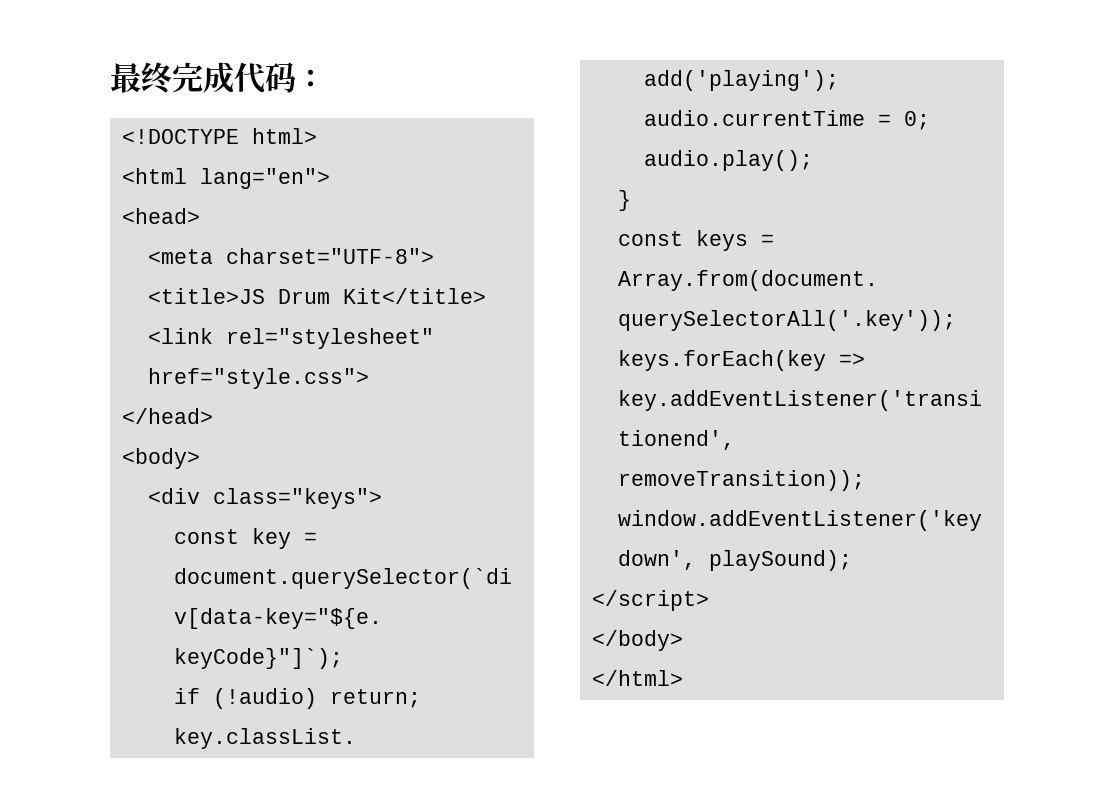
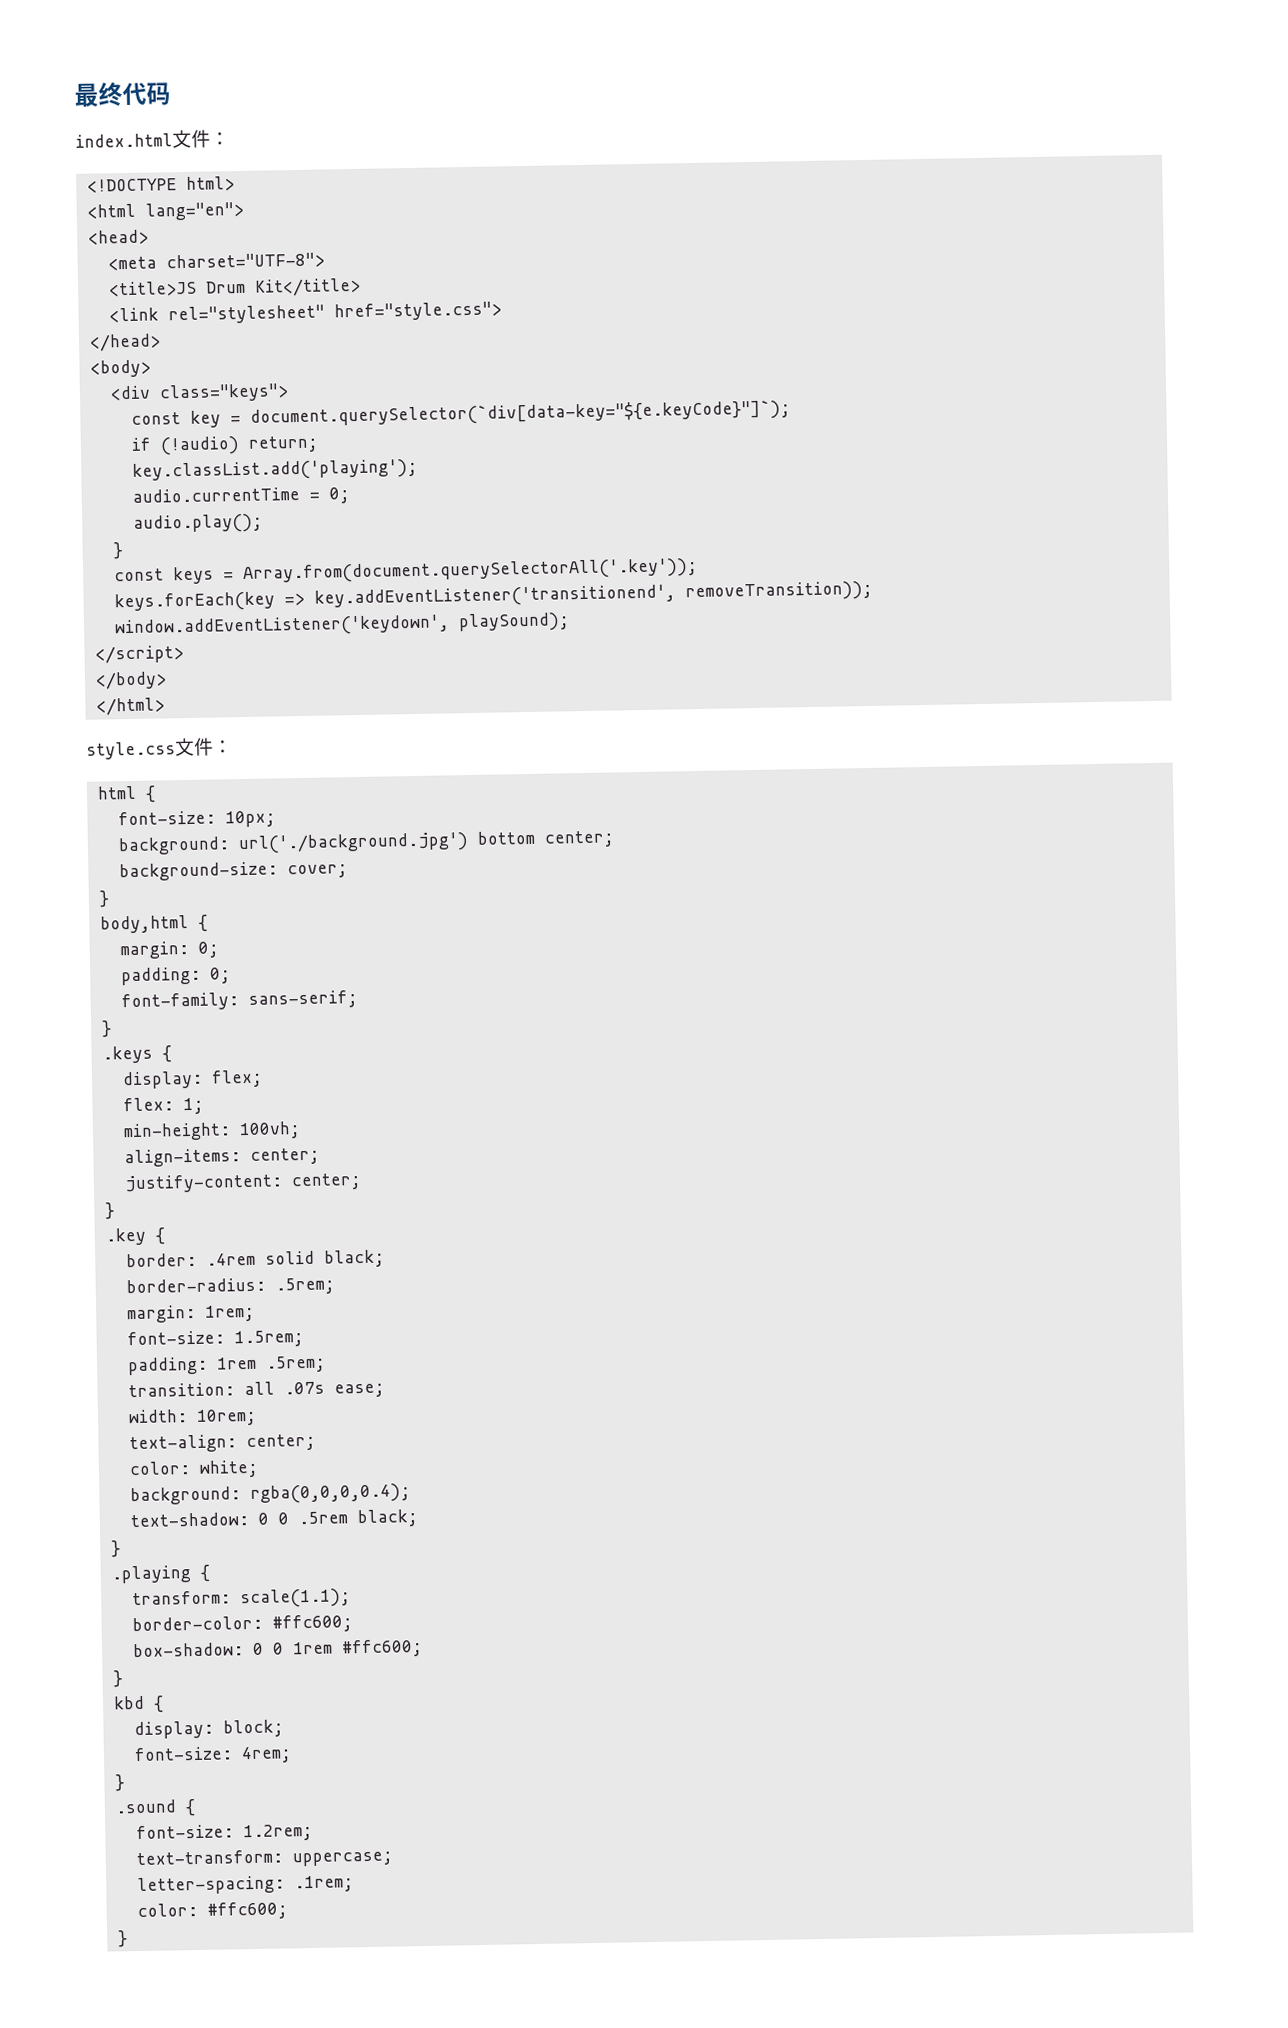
[172,62,234,93] 完成 -> (123, 94) none
(296, 77) none -> [75,129,211,149] // index.html文件
(683, 678) none -> [86,737,233,760] [97,785,157,803] [118,810,277,828] [118,830,616,856] [119,861,349,882] [99,890,111,908] [100,914,209,934] [120,940,220,960] [121,966,232,986] [121,990,359,1012] [102,1020,113,1038] [102,1045,173,1064] [122,1069,264,1090] [123,1097,205,1115] [123,1121,302,1142] [124,1147,321,1168] [124,1172,363,1194] [105,1202,116,1220] [105,1227,166,1246] [126,1249,386,1268] [126,1277,336,1295] [127,1304,256,1324] [127,1330,305,1348] [127,1355,327,1376] [128,1381,386,1398] [128,1408,258,1426] [129,1433,317,1454] [129,1459,260,1478] [130,1483,412,1506] [130,1509,419,1528] [111,1540,122,1558] [111,1564,211,1584] [132,1588,352,1609] [132,1614,354,1633] [133,1638,424,1658] [113,1670,124,1688] [113,1695,165,1713] [134,1719,285,1740] [134,1746,293,1764] [115,1774,126,1792] [115,1799,197,1817] [136,1823,314,1842] [136,1849,394,1867] [137,1875,355,1896] [137,1901,289,1920] [118,1930,129,1948] // style.css文件： // html { // font-size: 10px; // background: url('./background.jpg') bottom center; // background-size: cover; // } // body,html { // margin: 0; // padding: 0; // font-family: sans-serif; // } // .keys { // display: flex; // flex: 1; // min-height: 100vh; // align-items: center; // justify-content: center; // } // .key { // border: .4rem solid black; // border-radius: .5rem; // margin: 1rem; // font-size: 1.5rem; // padding: 1rem .5rem; // transition: all .07s ease; // width: 10rem; // text-align: center; // color: white; // background: rgba(0,0,0,0.4); // text-shadow: 0 0 .5rem black; // } // .playing { // transform: scale(1.1); // border-color: #ffc600; // box-shadow: 0 0 1rem #ffc600; // } // kbd { // display: block; // font-size: 4rem; // } // .sound { // font-size: 1.2rem; // text-transform: uppercase; // letter-spacing: .1rem; // color: #ffc600; // }

